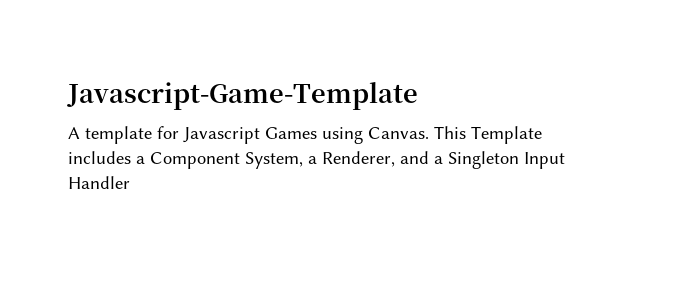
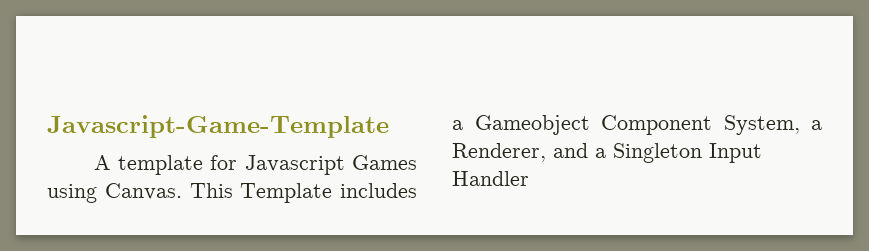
(145, 160) none -> [474,115,590,135] Gameobject

